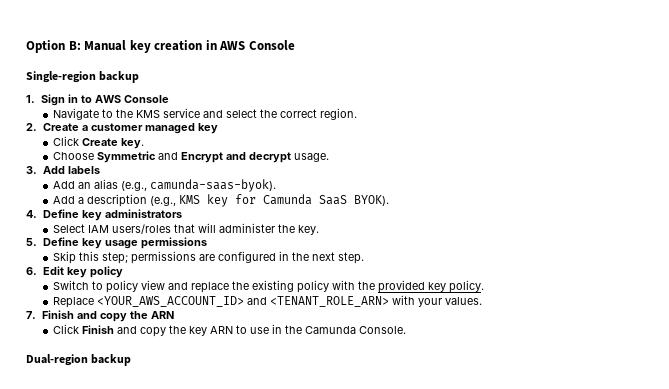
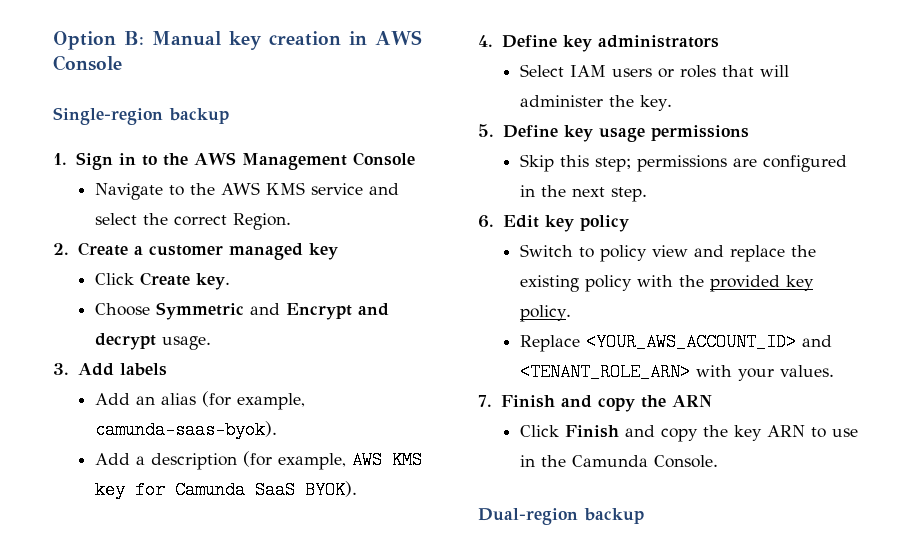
[95,95,122,103] AWS -> [162,152,347,170] the AWS Management
(134, 113) none -> [220,182,261,195] AWS
[320,108,358,120] region. -> [232,213,291,230] Region.
[121,181,148,191] (e.g., -> [201,391,305,410] (for example,
[150,196,177,206] (e.g., -> [242,451,382,470] (for example, AWS
[112,224,172,234] users/roles -> [611,65,716,78] users or roles

